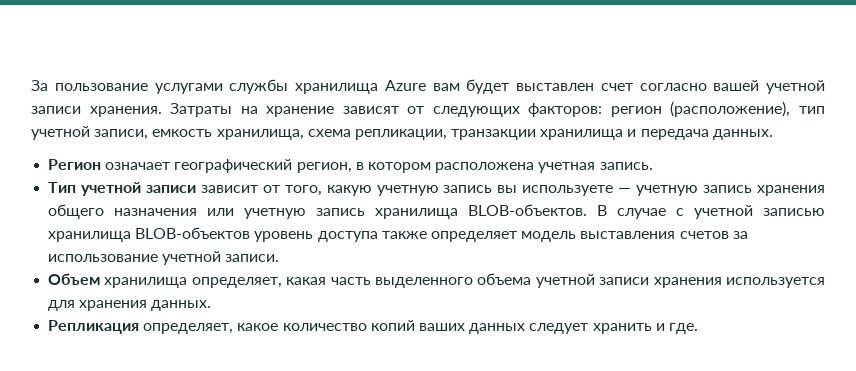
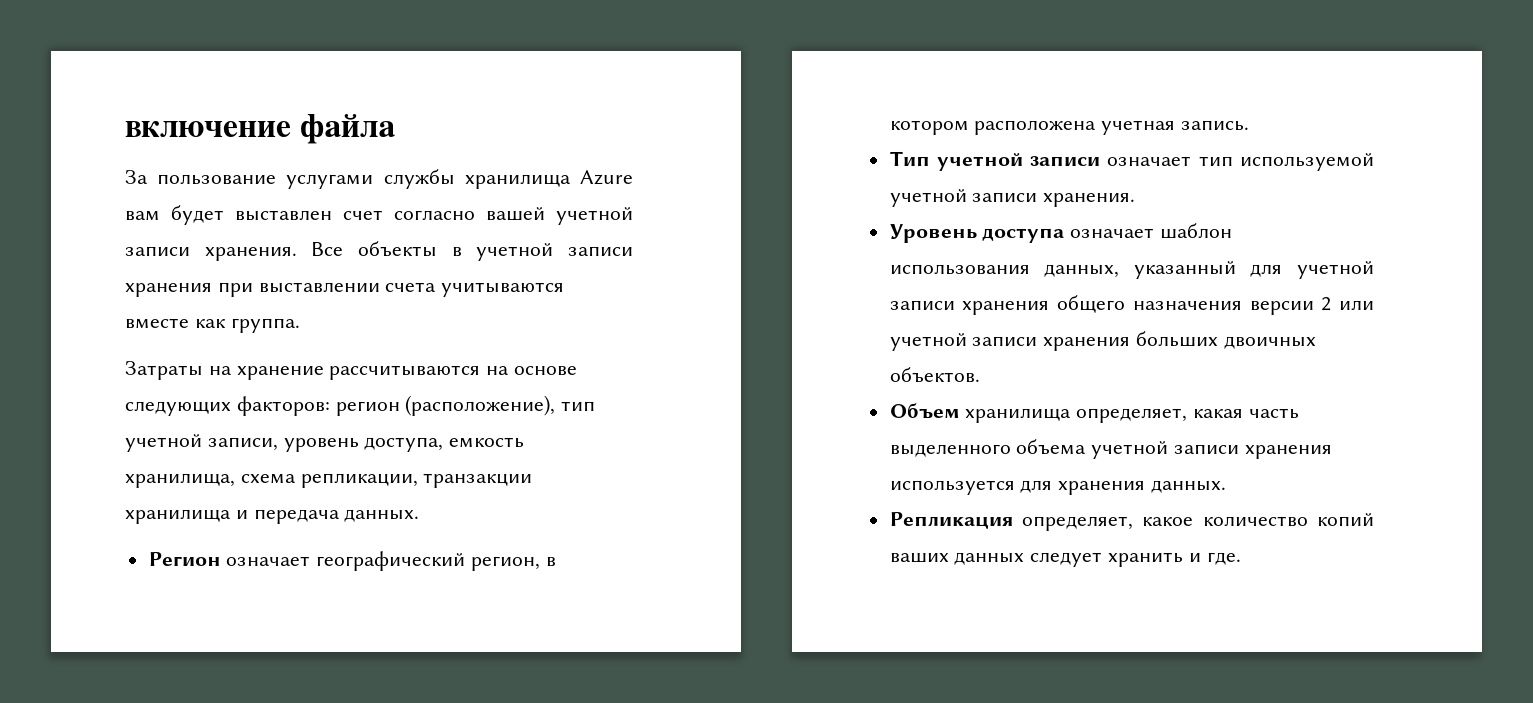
(31, 85) none -> [125,114,396,144] включение файла //
[170,103,425,117] Затраты на хранение зависят от -> [311,241,633,261] [125,282,565,297] [125,318,300,333] [125,361,578,380] Все объекты в учетной записи хранения при выставлении счета учитываются вместе как группа. // Затраты на хранение рассчитываются на основе
(149, 134) none -> [283,437,444,452] уровень доступа,
[200,185,825,196] [48,204,825,219] [48,227,748,242] [48,251,280,265] зависит от того, какую учетную запись вы используете — учетную запись хранения общего назначения или учетную запись хранилища BLOB-объектов. В случае с учетной записью хранилища BLOB-объектов уровень доступа также определяет модель выставления счетов за использование учетной записи. -> [1107,153,1374,171] [889,189,1136,207] [889,223,1233,243] [889,261,1374,279] [889,295,1374,315] [889,331,1316,351] [889,367,980,383] означает тип используемой учетной записи хранения. // Уровень доступа означает шаблон использования данных, указанный для учетной записи хранения общего назначения версии 2 или учетной записи хранения больших двоичных объектов.

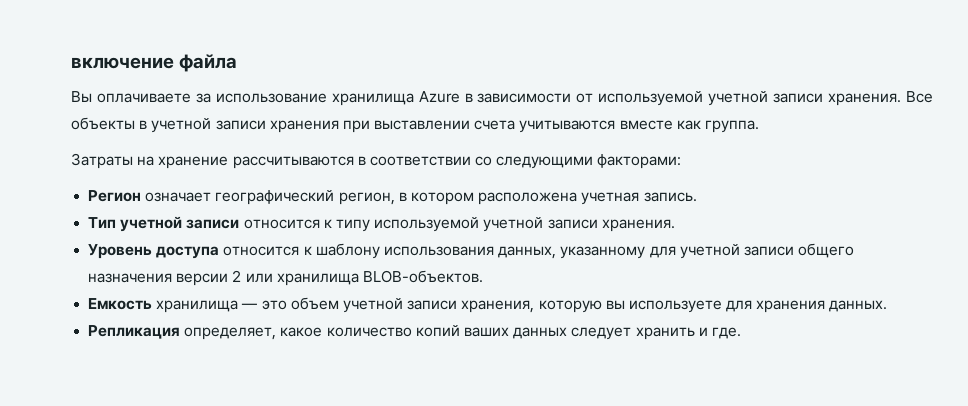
[125,169,633,189] [125,205,545,225] За пользование услугами службы хранилища Azure вам будет выставлен счет согласно вашей -> [71,91,704,106] Вы оплачиваете за использование хранилища Azure в зависимости от используемой
[486,365,578,376] [125,395,596,416] [125,434,525,452] [125,473,533,488] [125,509,420,524] на основе следующих факторов: регион (расположение), тип учетной записи, уровень доступа, емкость хранилища, схема репликации, транзакции хранилища и передача данных. -> [357,154,682,169] в соответствии со следующими факторами:
[1107,156,1233,166] означает тип -> [243,219,370,232] относится к типу
[1070,223,1233,239] означает шаблон -> [223,243,380,259] относится к шаблону
[1133,261,1236,279] указанный -> [560,246,646,259] указанному
[962,301,1050,315] хранения -> (794, 251) none
[889,331,1316,351] [889,367,980,383] [889,403,1299,423] [889,439,1332,459] [889,480,1015,495] учетной записи хранения больших двоичных объектов. // Объем хранилища определяет, какая часть выделенного объема учетной записи хранения используется -> [276,270,483,286] [88,297,722,313] хранилища BLOB-объектов. // Емкость хранилища — это объем учетной записи хранения, которую вы используете

